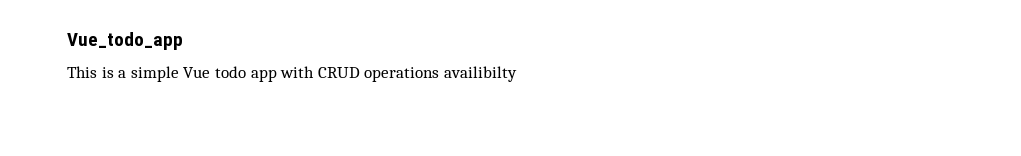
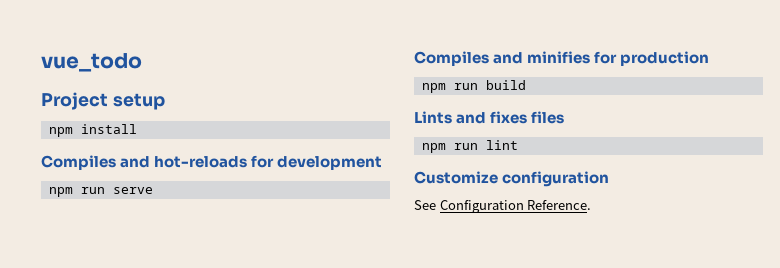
[67,32,183,50] [67,66,517,82] Vue_todo_app // This is a simple Vue todo app with CRUD operations availibilty -> [41,53,142,72] [41,92,165,110] [48,124,137,137] [41,155,383,170] [48,187,153,197] [414,51,710,66] [421,80,526,93] [414,111,565,124] [421,140,518,153] [414,171,610,187] [414,200,592,213] vue_todo // Project setup // npm install // Compiles and hot-reloads for development // npm run serve // Compiles and minifies for production // npm run build // Lints and fixes files // npm run lint // Customize configuration // See Configuration Reference.

